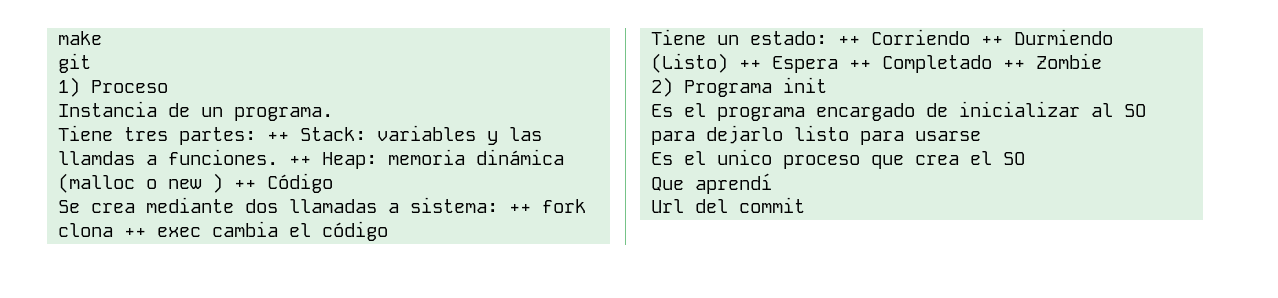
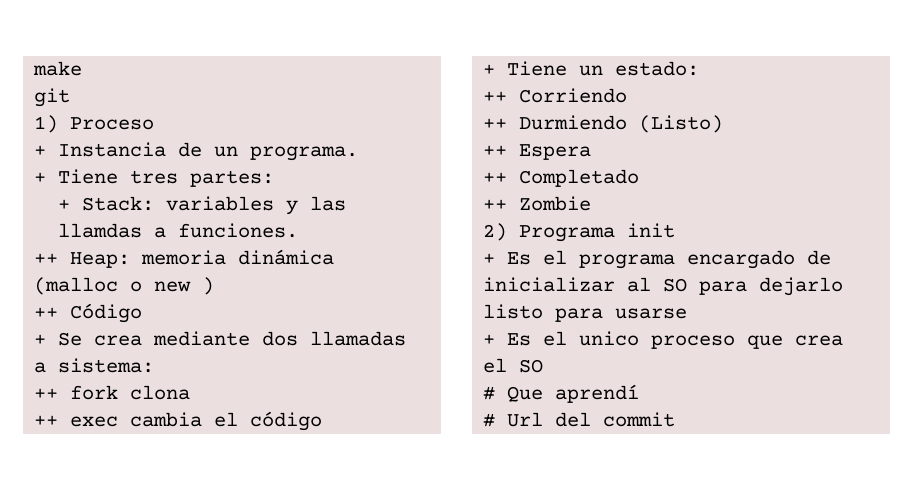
(169, 86) none -> [34,145,47,156] +
(334, 114) none -> [34,172,47,183] +
[267,132,290,141] ++ -> [58,199,71,210] // +
(279, 157) none -> (299, 230) //
(224, 183) none -> (215, 286) //
(334, 183) none -> [34,334,47,345] +
(499, 205) none -> (155, 365) //
(114, 230) none -> (191, 392) //
(389, 231) none -> [483,64,496,75] +
(828, 38) none -> (700, 68) //
(971, 37) none -> (628, 95) //
(729, 63) none -> (724, 124) //
(839, 64) none -> (592, 152) //
(993, 64) none -> (640, 178) //
(828, 85) none -> [483,253,496,264] +
(982, 136) none -> [483,334,496,345] +
(1026, 158) none -> [483,386,496,400] #
(773, 183) none -> [483,413,496,427] #

